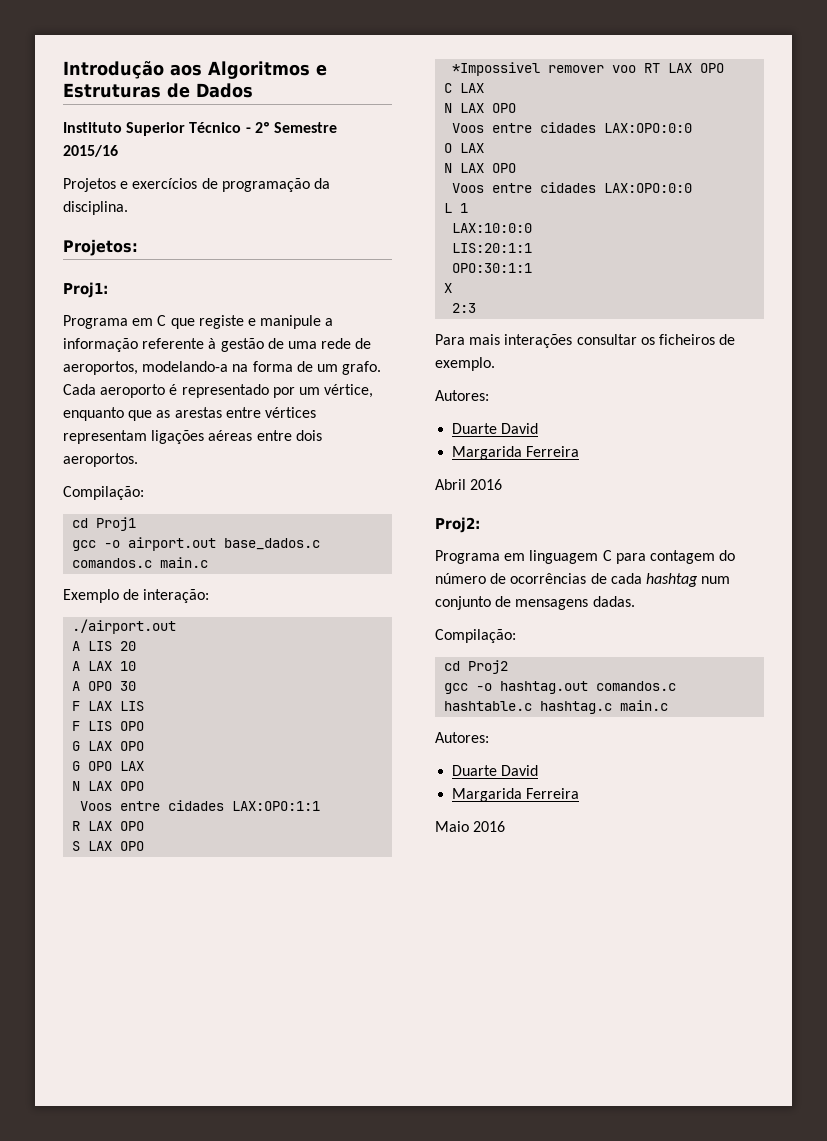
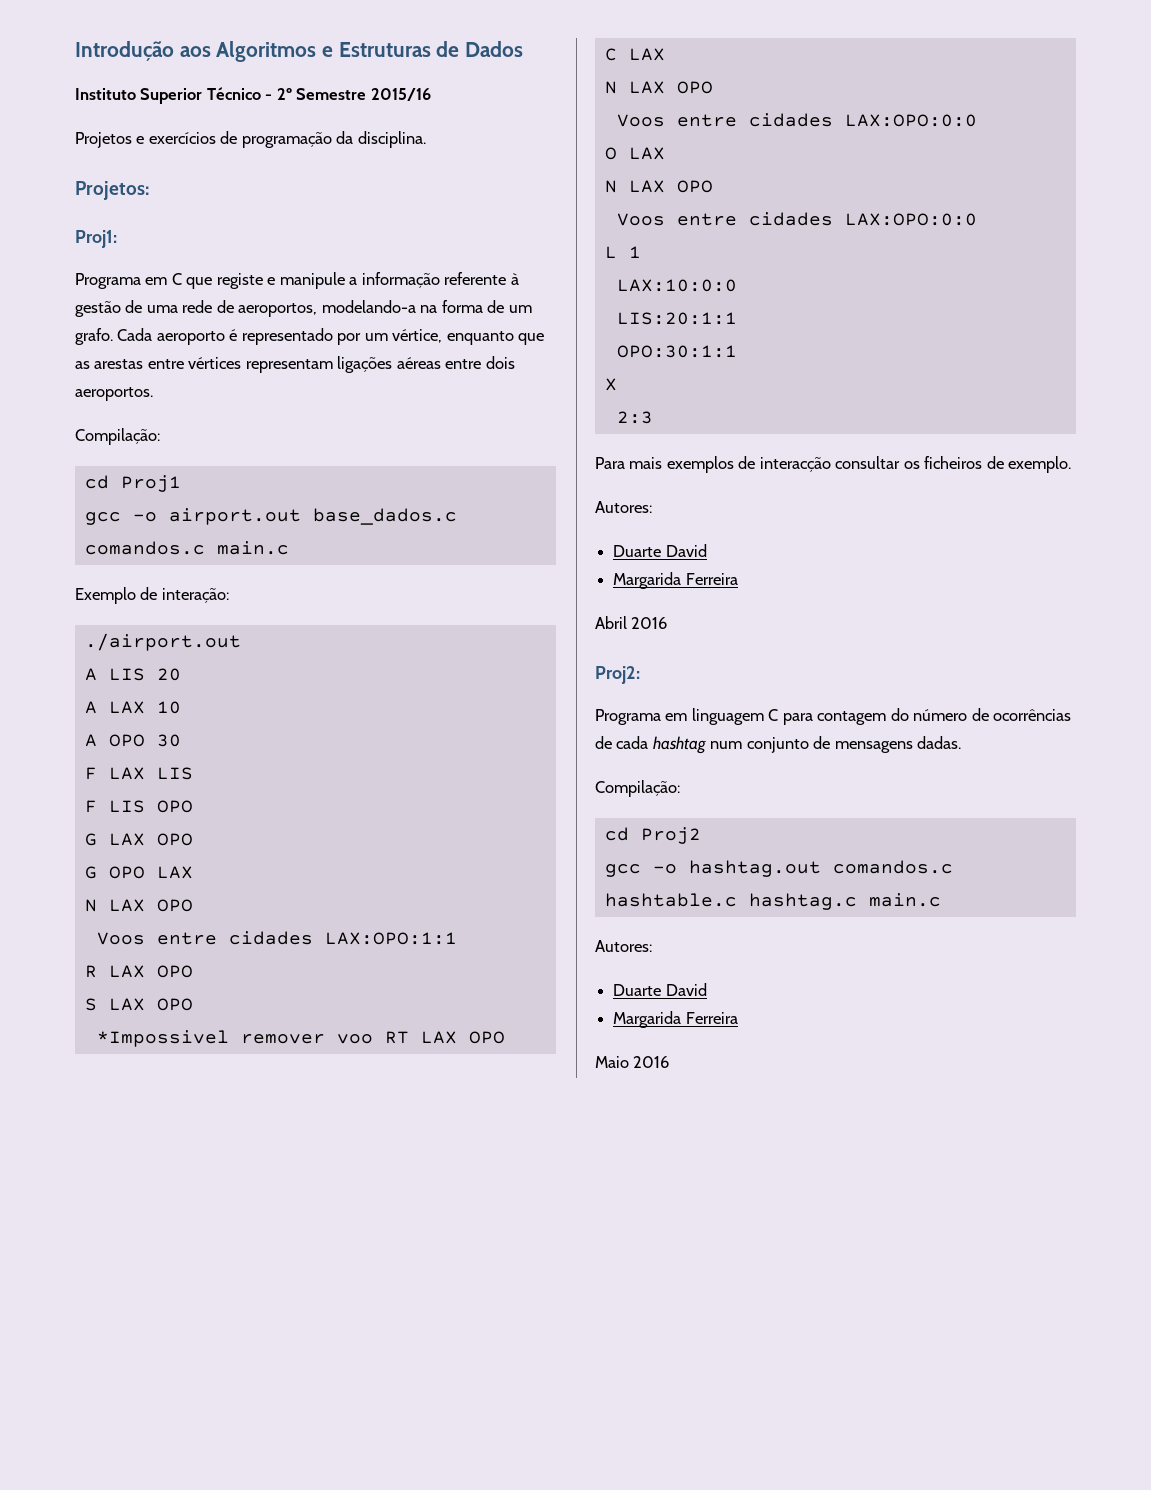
[504,334,573,348] interações -> [666,456,831,473] exemplos de interacção

